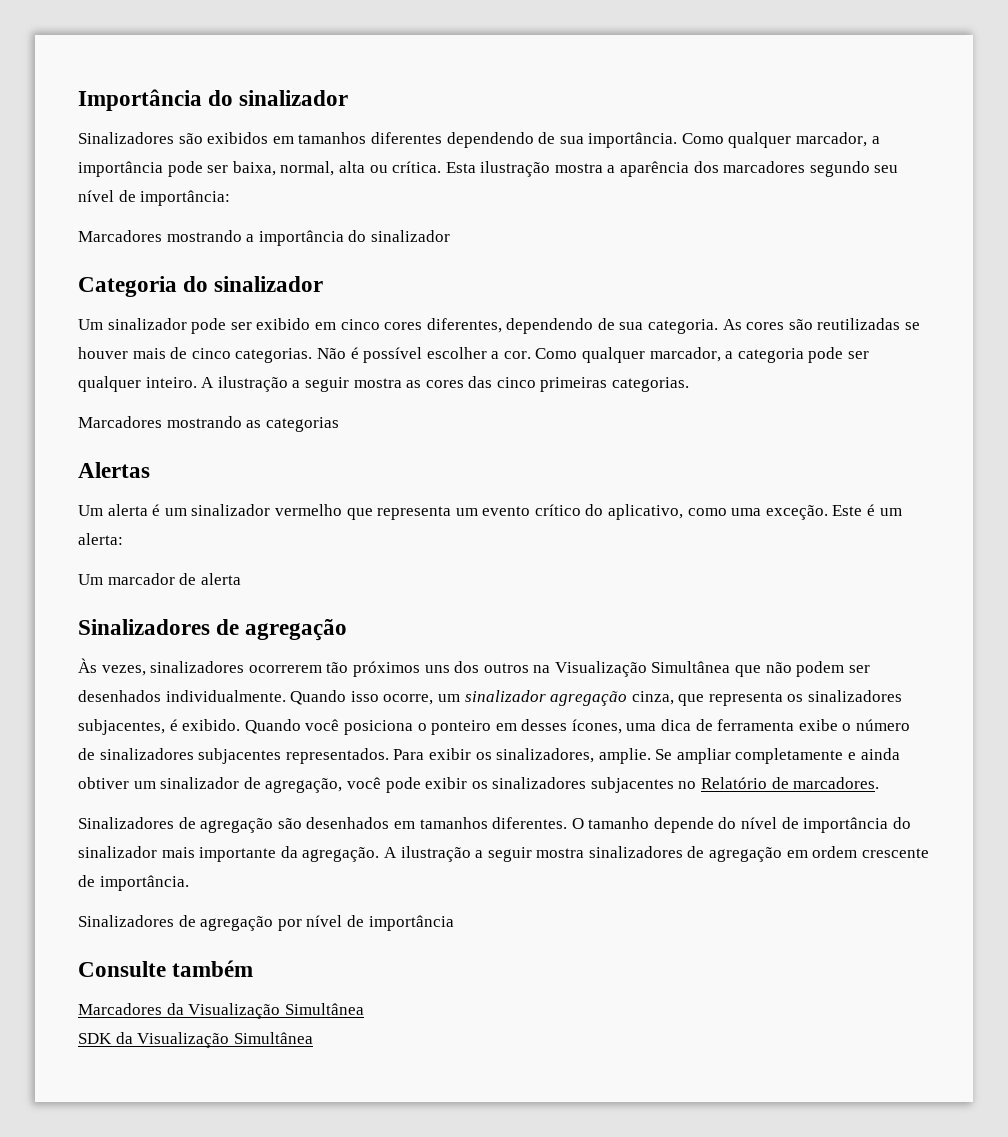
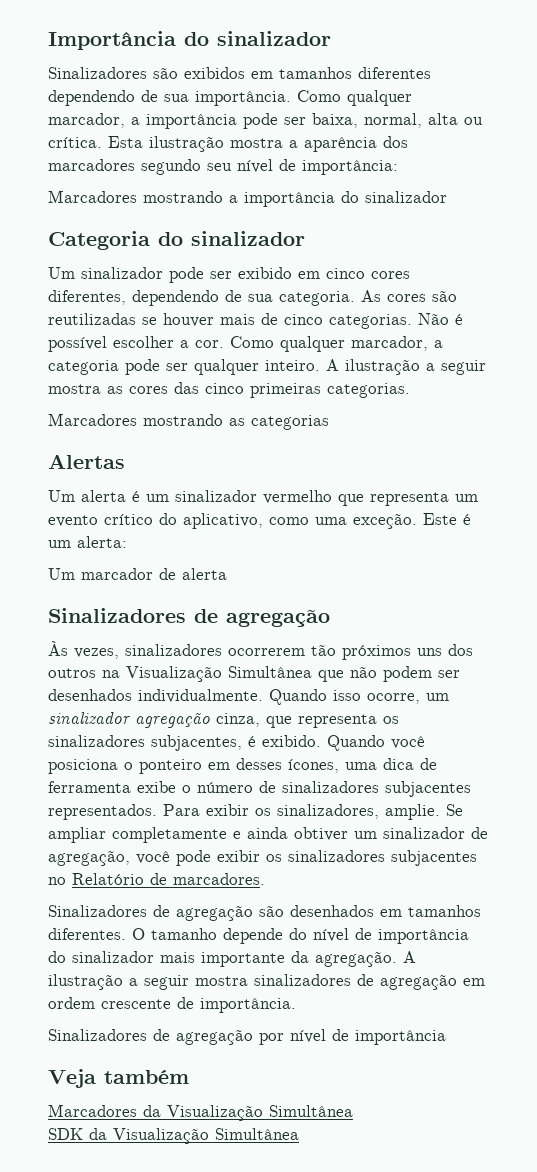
[78,961,166,977] Consulte -> [48,1069,96,1088] Veja

